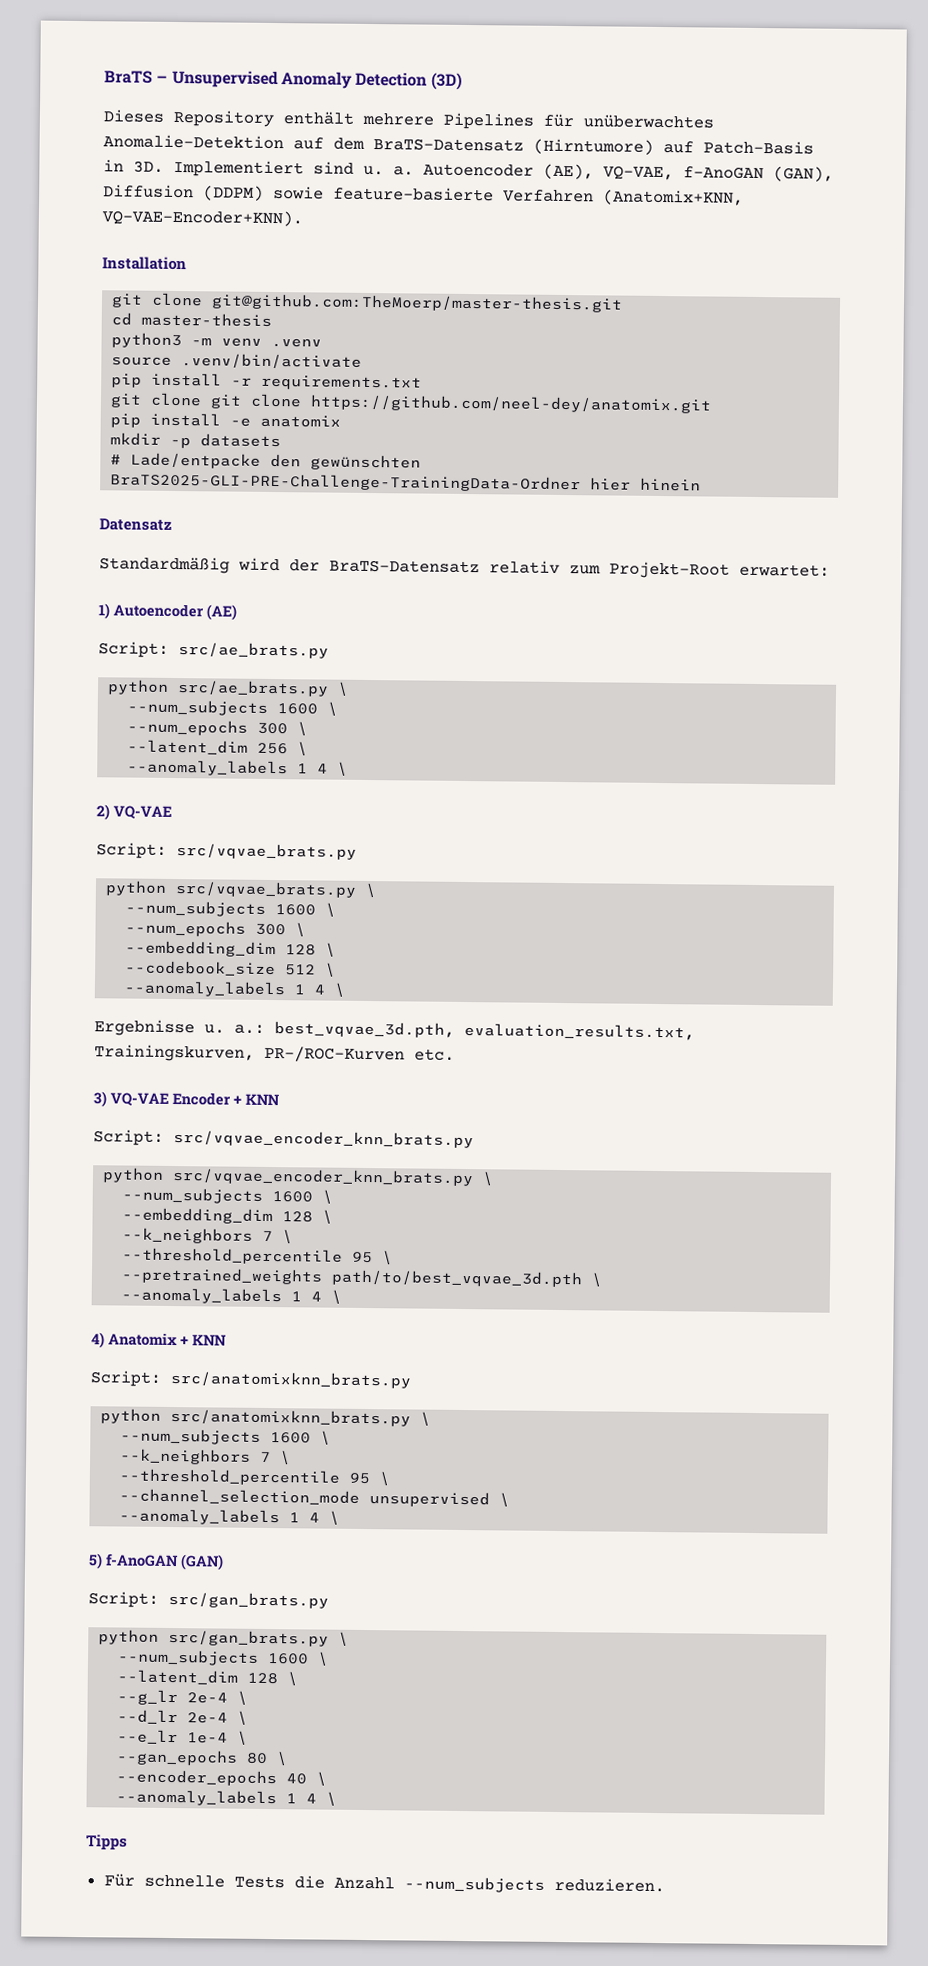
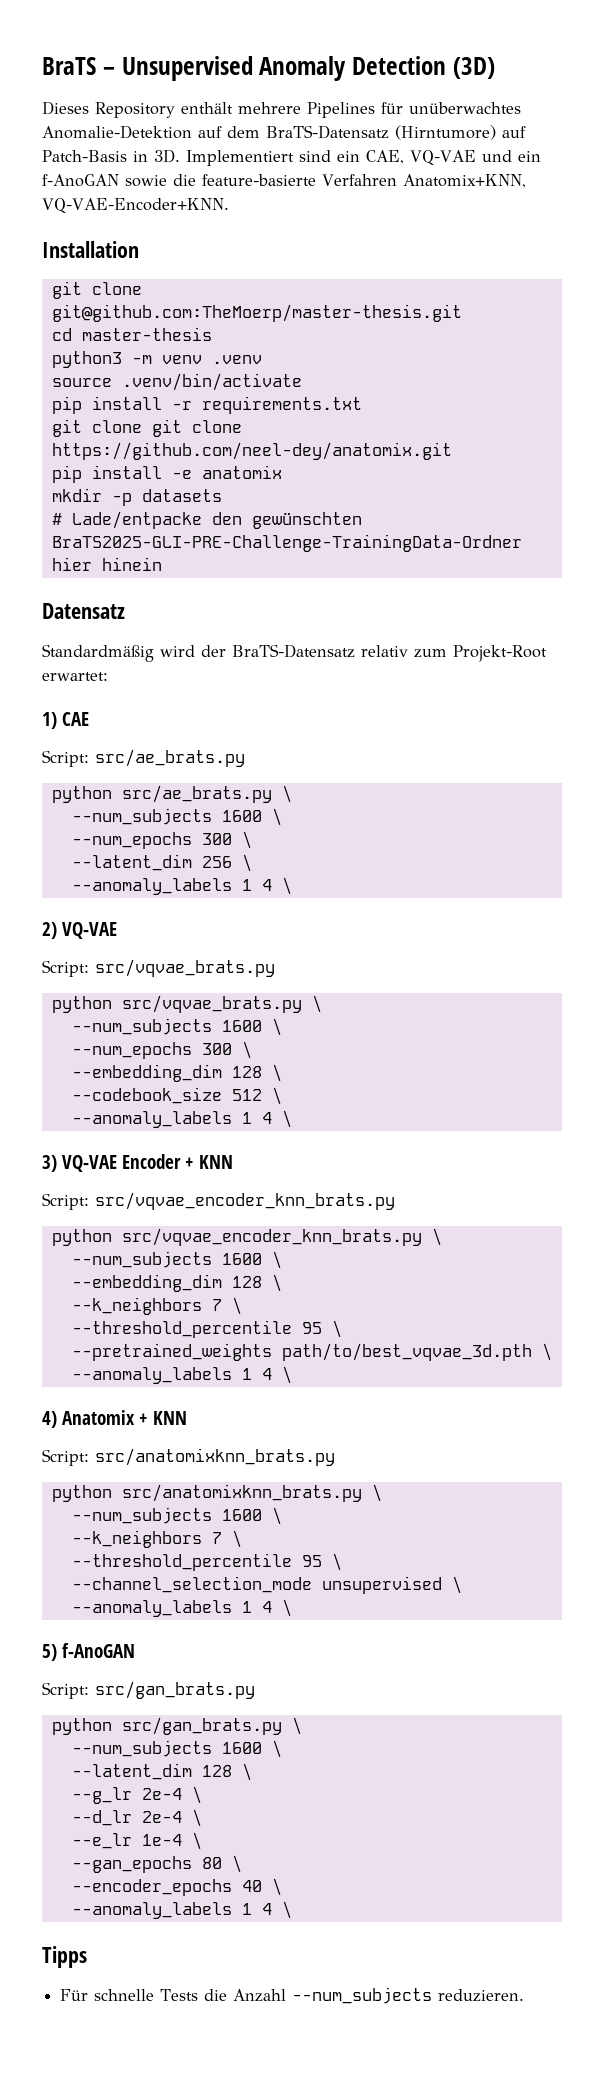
[363,163,834,182] [103,184,744,206] [102,209,303,227] u. a. Autoencoder (AE), VQ-VAE, f-AnoGAN (GAN), Diffusion (DDPM) sowie feature-basierte Verfahren (Anatomix+KNN, VQ-VAE-Encoder+KNN). -> [337,150,541,165] [42,174,526,188] [42,198,229,213] ein CAE, VQ-VAE und ein f-AnoGAN sowie die feature-basierte Verfahren Anatomix+KNN, VQ-VAE-Encoder+KNN.
[113,603,237,621] Autoencoder (AE) -> [62,712,89,726] CAE
[94,1019,695,1041] [94,1044,455,1063] // Ergebnisse u. a.: best_vqvae_3d.pth, evaluation_results.txt, Trainingskurven, PR-/ROC-Kurven etc. -> (292, 1119) none
[180,1554,224,1571] (GAN) -> (135, 1650) none

